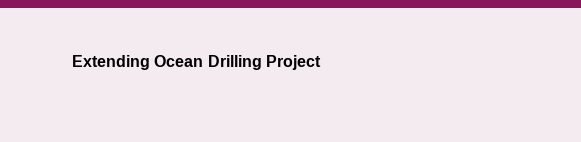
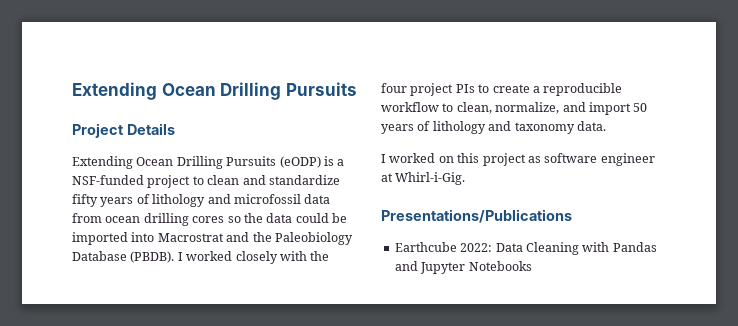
[72,55,321,70] Extending Ocean Drilling Project -> [72,82,357,100] [72,123,175,138] [72,156,345,169] [72,175,340,188] [72,194,331,207] [72,213,347,226] [72,232,353,245] [72,251,330,264] [381,83,623,96] [381,102,648,115] [381,121,606,134] [381,153,655,166] [381,172,466,185] [381,209,572,223] [394,242,657,255] [394,261,532,274] Extending Ocean Drilling Pursuits // Project Details // Extending Ocean Drilling Pursuits (eODP) is a NSF-funded project to clean and standardize fifty years of lithology and microfossil data from ocean drilling cores so the data could be imported into Macrostrat and the Paleobiology Database (PBDB). I worked closely with the four project PIs to create a reproducible workflow to clean, normalize, and import 50 years of lithology and taxonomy data. // I worked on this project as software engineer at Whirl-i-Gig. // Presentations/Publications // Earthcube 2022: Data Cleaning with Pandas and Jupyter Notebooks

